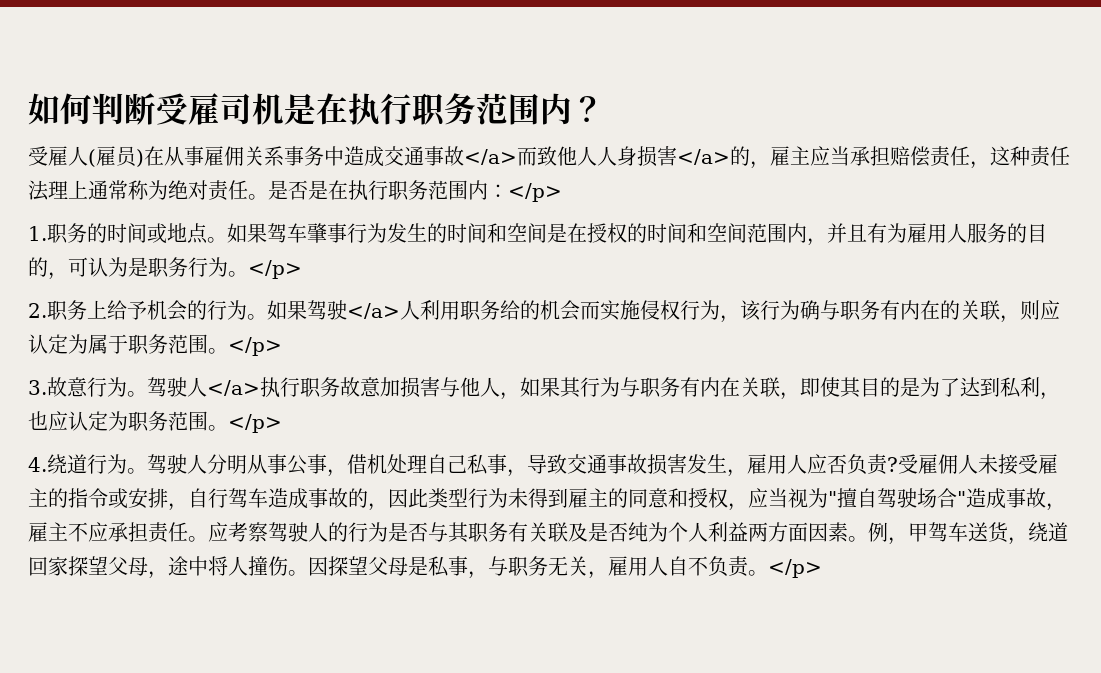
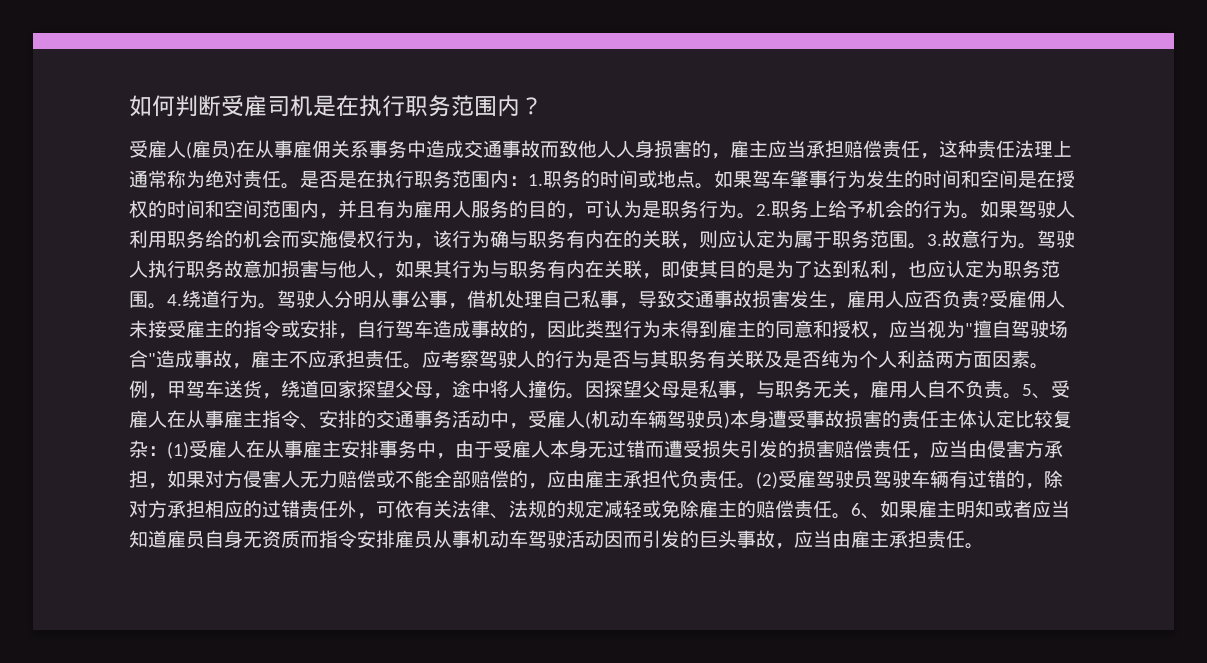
[464,149,517,165] </a> -> (540, 149) none
[677,149,730,165] </a> -> (692, 149) none
[508,183,562,202] </p> // -> (528, 181) none
[248,260,302,279] </p> // -> (756, 216) none
[347,303,400,319] </a> -> (1056, 209) none
[228,337,282,356] </p> // -> (927, 246) none
[207,380,260,396] </a> -> (148, 269) none
[228,414,282,433] </p> // -> (167, 306) none
[768,559,822,578] </p> -> [1022,380,1070,399] [129,410,1072,429] [129,440,1063,459] [129,470,1063,489] [129,500,1070,519] [129,530,984,549] 5、受雇人在从事雇主指令、安排的交通事务活动中，受雇人(机动车辆驾驶员)本身遭受事故损害的责任主体认定比较复杂：(1)受雇人在从事雇主安排事务中，由于受雇人本身无过错而遭受损失引发的损害赔偿责任，应当由侵害方承担，如果对方侵害人无力赔偿或不能全部赔偿的，应由雇主承担代负责任。(2)受雇驾驶员驾驶车辆有过错的，除对方承担相应的过错责任外，可依有关法律、法规的规定减轻或免除雇主的赔偿责任。6、如果雇主明知或者应当知道雇员自身无资质而指令安排雇员从事机动车驾驶活动因而引发的巨头事故，应当由雇主承担责任。

